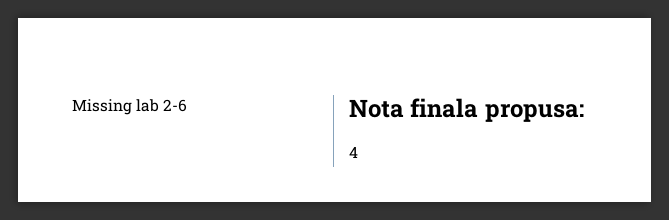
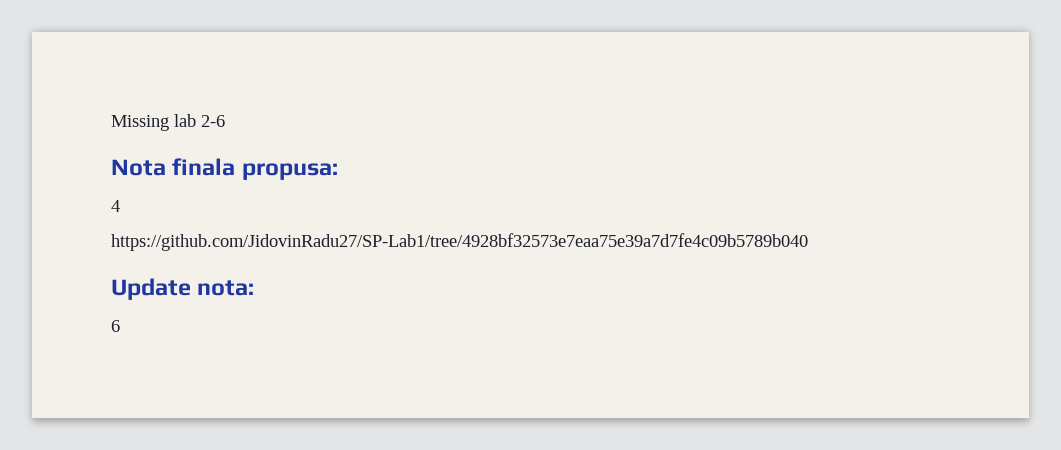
(358, 152) none -> [111,233,808,251] [111,278,255,300] [111,320,120,332] // https://github.com/JidovinRadu27/SP-Lab1/tree/4928bf32573e7eaa75e39a7d7fe4c09b5789b040 // Update nota: // 6

